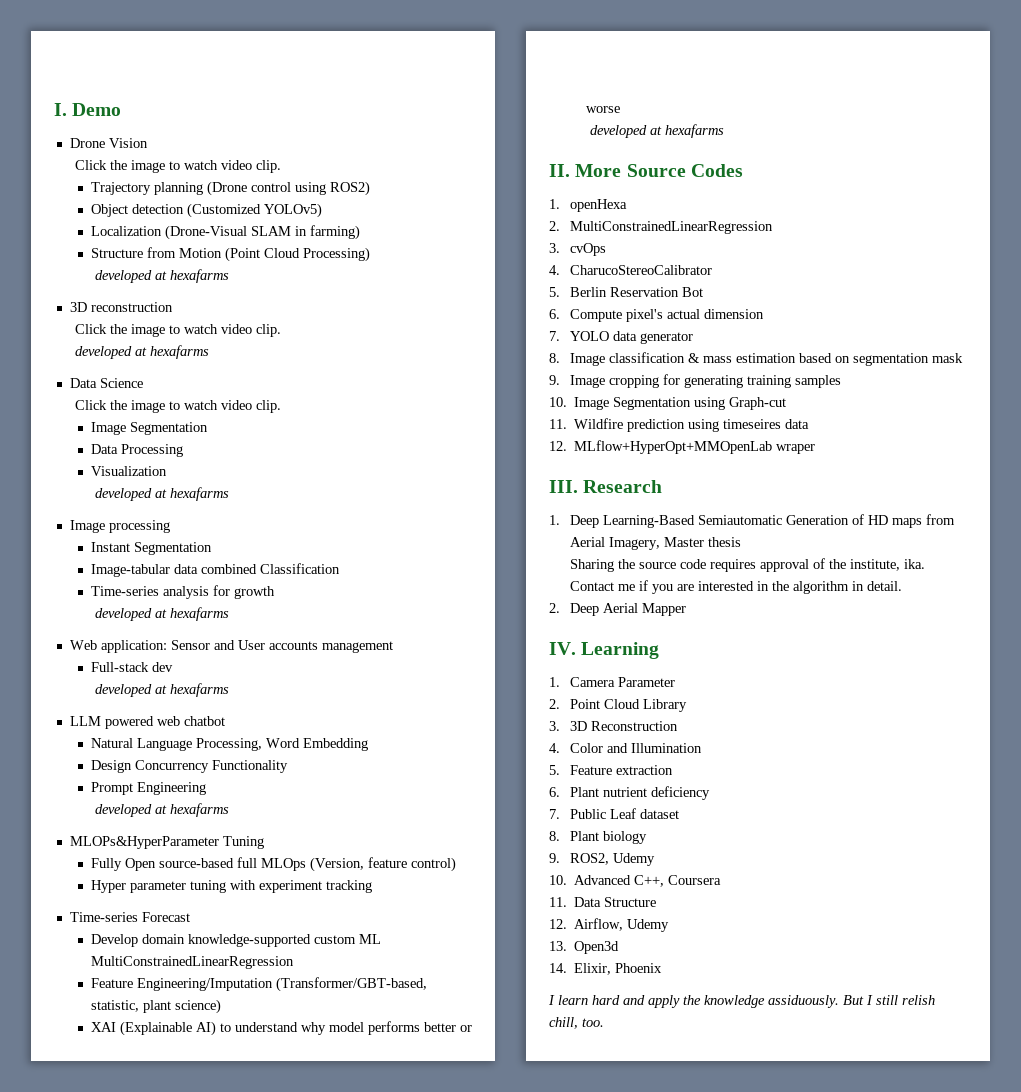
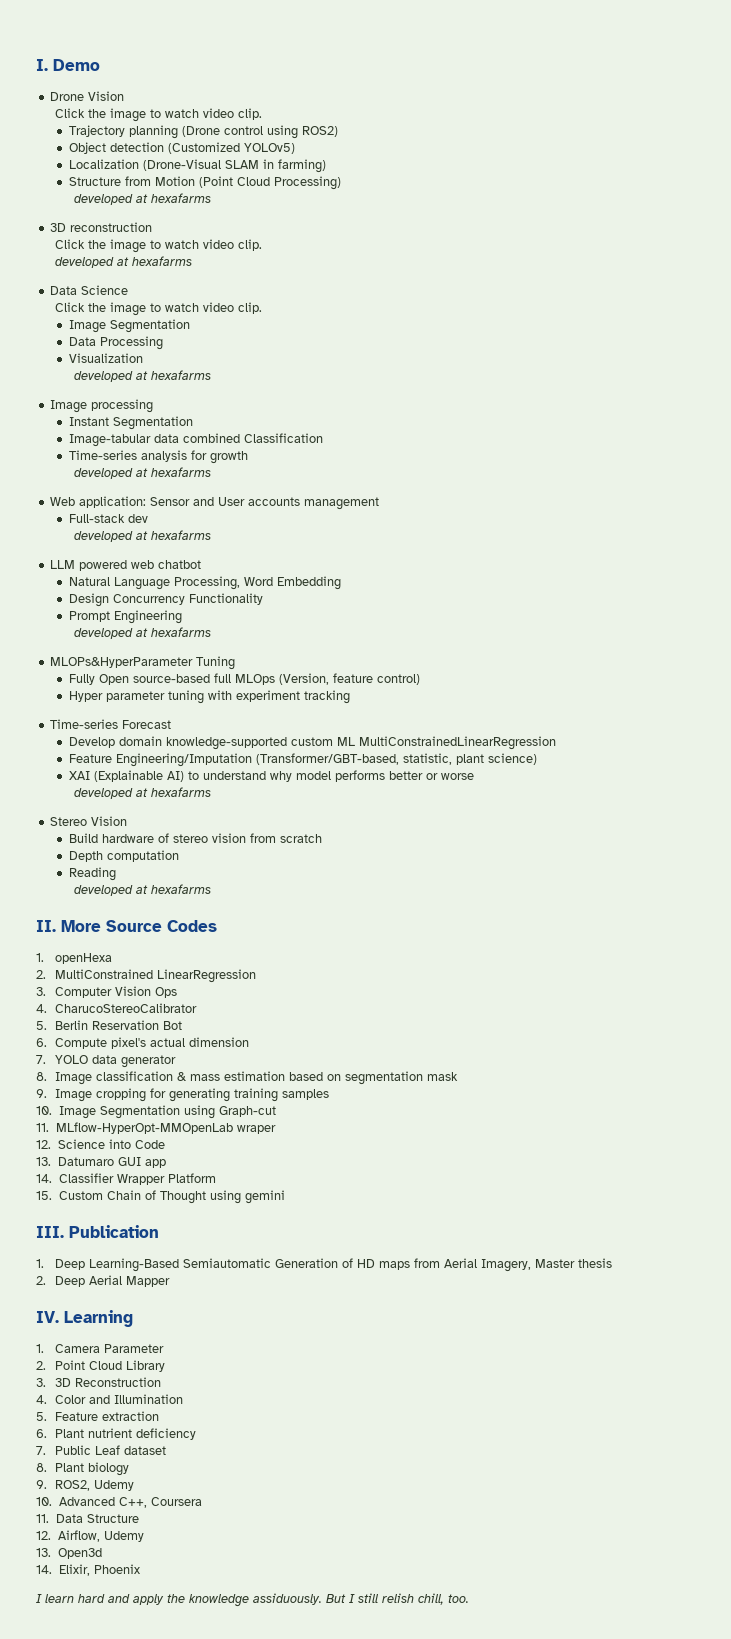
(725, 131) none -> [50,816,128,826] [69,833,323,843] [69,850,180,862] [69,867,117,881] [73,884,211,896] // Stereo Vision // Build hardware of stereo vision from scratch // Depth computation // Reading // developed at hexafarms
[569,221,773,234] [549,243,606,256] MultiConstrainedLinearRegression // 3. cvOps -> [54,969,256,983] [36,986,177,998] MultiConstrained LinearRegression // 3. Computer Vision Ops
[574,418,810,432] [549,440,816,454] Wildfire prediction using timeseires data // 12. MLflow+HyperOpt+MMOpenLab wraper -> [55,1122,276,1134] [36,1139,165,1149] [36,1157,166,1168] [36,1173,216,1185] [36,1190,285,1204] MLflow-HyperOpt-MMOpenLab wraper // 12. Science into Code // 13. Datumaro GUI app // 14. Classifier Wrapper Platform // 15. Custom Chain of Thought using gemini
[583,480,663,493] Research -> [69,1225,159,1238] Publication
[569,558,925,572] [569,580,902,594] // Sharing the source code requires approval of the institute, ika. Contact me if you are interested in the algorithm in detail. -> (612, 1263) none

